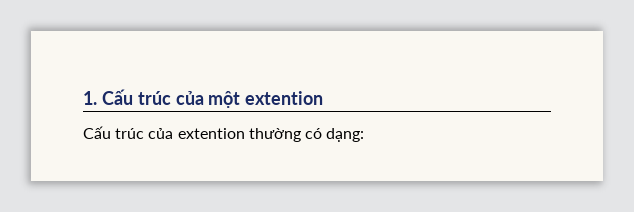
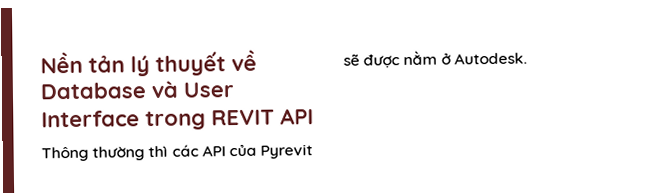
[83,89,324,108] [83,126,365,142] 1. Cấu trúc của một extention // Cấu trúc của extention thường có dạng: -> [40,49,257,77] [40,80,235,100] [41,108,314,131] [41,143,314,162] [343,50,527,69] Nền tản lý thuyết về Database và User Interface trong REVIT API // Thông thường thì các API của Pyrevit sẽ được nằm ở Autodesk.

